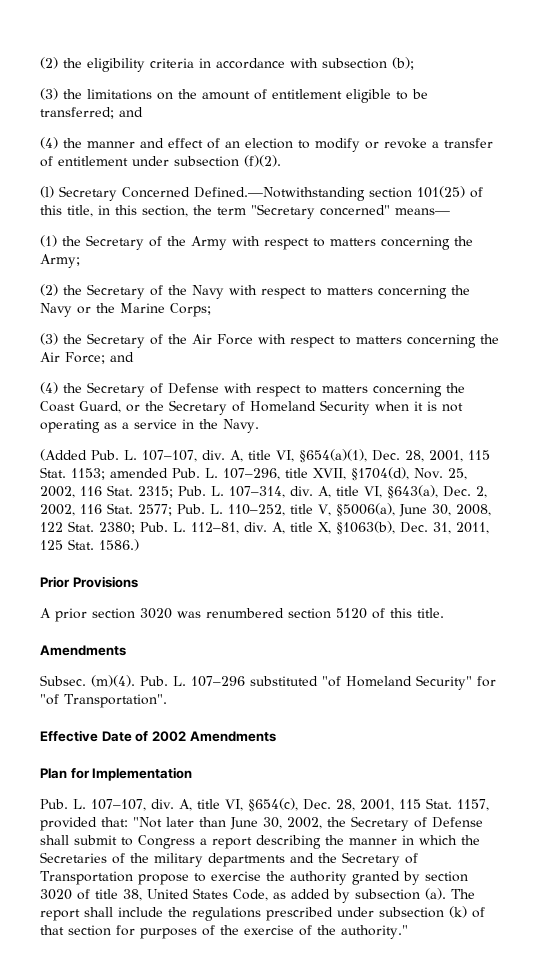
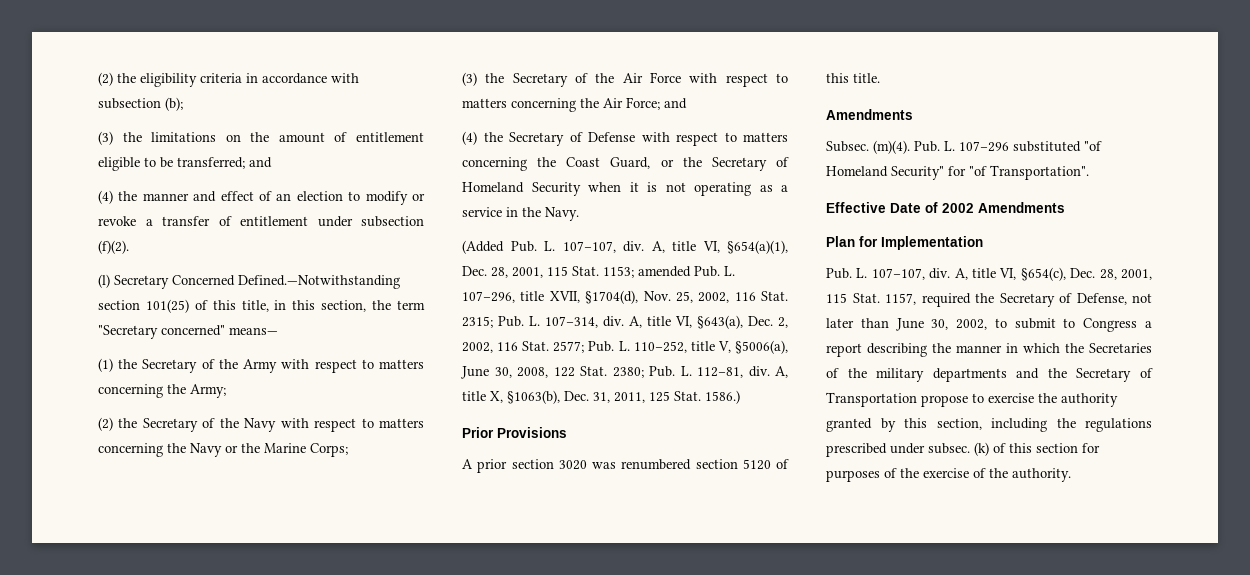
[40,817,162,831] provided that: "Not -> [921,293,1152,307] required the Secretary of Defense, not
[327,816,483,831] [40,835,69,845] the Secretary of Defense shall -> [994,318,1007,328] to
[424,871,468,882] [40,888,475,903] [40,907,163,921] section 3020 of title 38, United States Code, as added by subsection (a). The report shall include -> [904,418,1047,432] this section, including
[379,907,444,918] subsection -> [928,443,970,454] subsec.
[40,925,64,935] that -> [1009,443,1032,453] this
[341,925,408,939] authority." -> [1012,468,1071,482] authority.

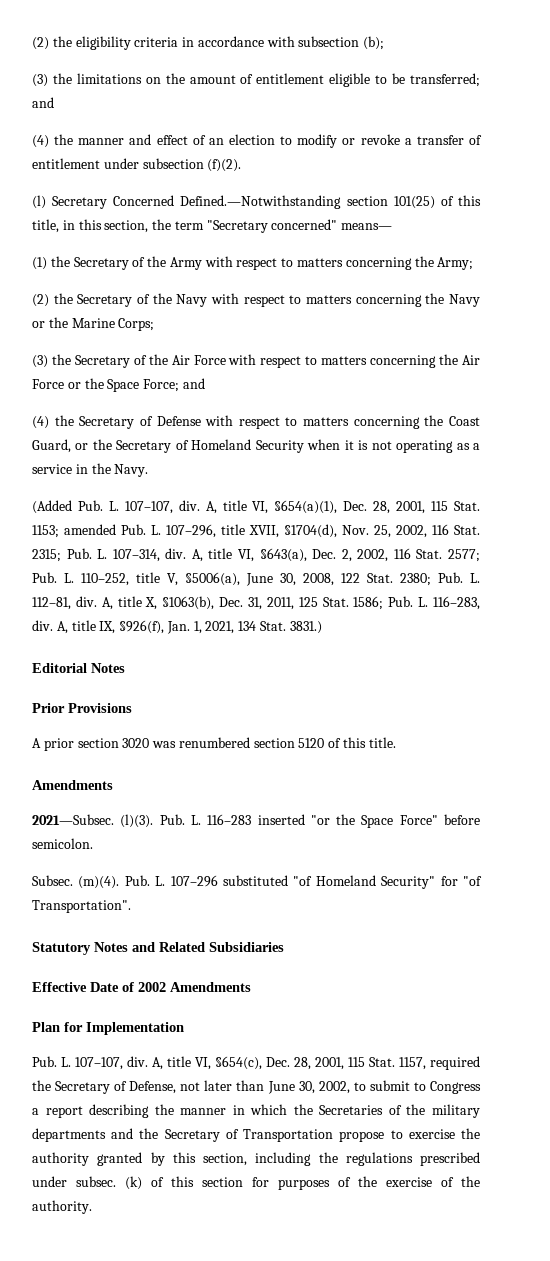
(623, 103) none -> [32,378,140,392] Force or the Space
[705,390,740,404] 1586.) -> [353,596,480,610] [32,620,322,634] [32,663,125,673] 1586; Pub. L. 116–283, div. A, title IX, §926(f), Jan. 1, 2021, 134 Stat. 3831.) // Editorial Notes
(913, 114) none -> [32,814,481,828] [32,838,93,849] // 2021—Subsec. (l)(3). Pub. L. 116–283 inserted "or the Space Force" before semicolon.
(1089, 172) none -> [32,942,284,955] // Statutory Notes and Related Subsidiaries

